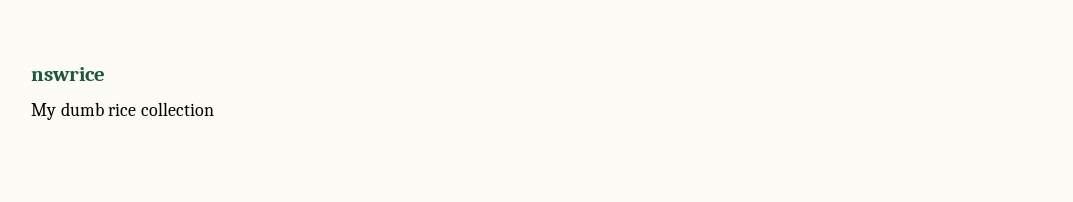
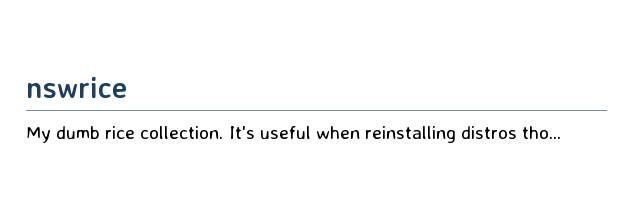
[141,102,215,116] collection -> [140,126,562,143] collection. It's useful when reinstalling distros tho...

